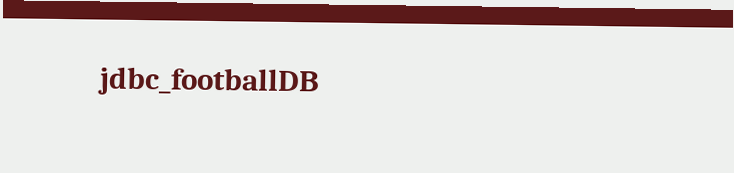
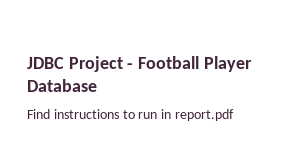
[97,66,320,98] jdbc_footballDB -> [27,56,252,72] [27,79,97,92] [27,109,234,121] JDBC Project - Football Player Database // Find instructions to run in report.pdf

